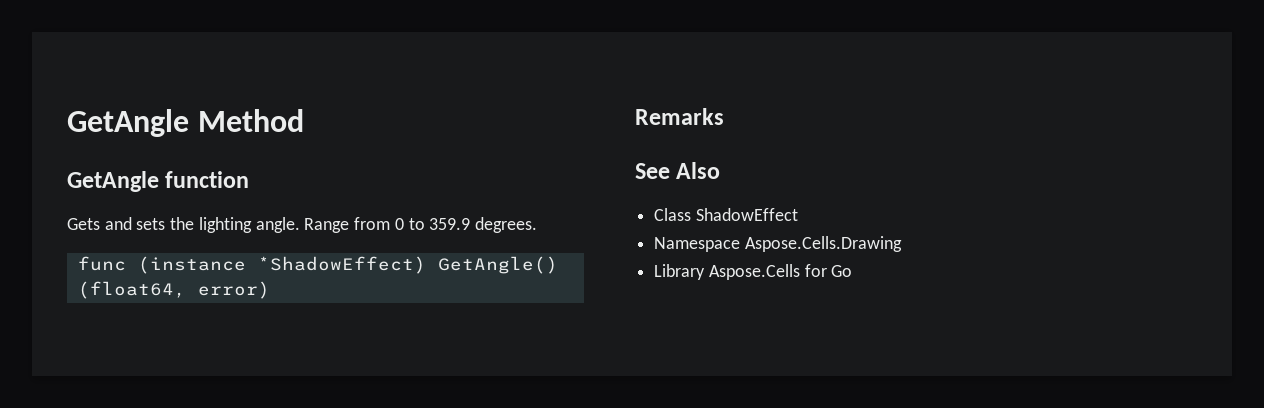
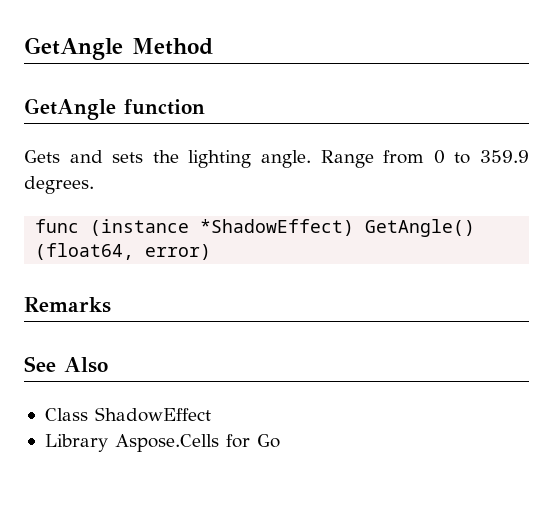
[654,236,902,252] // Namespace Aspose.Cells.Drawing -> (211, 414) none

